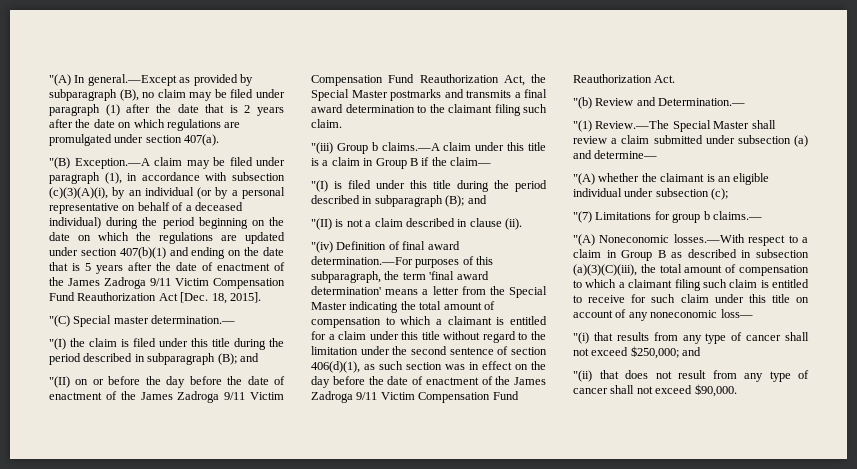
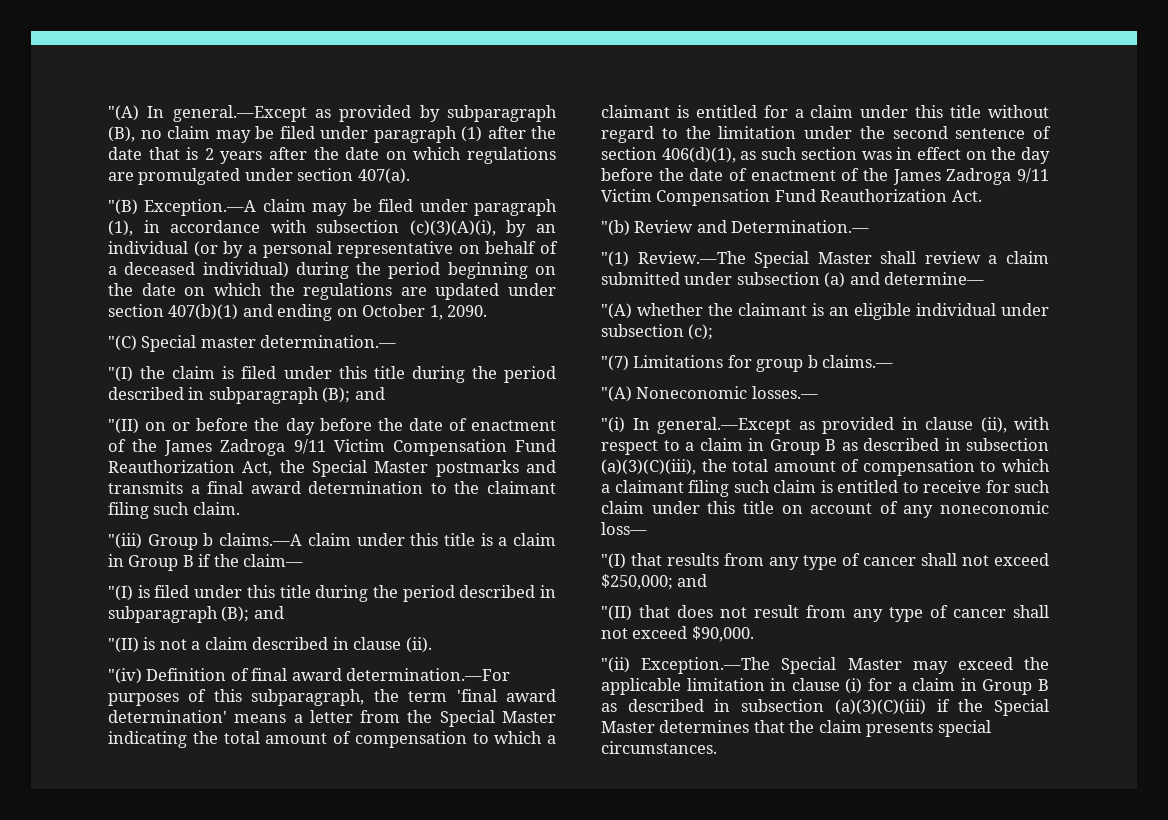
[244,247,284,256] [49,262,285,274] [49,277,285,289] [49,292,261,304] the date that is 5 years after the date of enactment of the James Zadroga 9/11 Victim Compensation Fund Reauthorization Act [Dec. 18, 2015]. -> [362,304,488,320] October 1, 2090.
[673,234,745,243] losses.—With -> [751,386,818,399] [601,417,1050,434] losses.— // "(i) In general.—Except as provided in clause (ii), with
[573,332,589,344] "(i) -> [601,553,626,569] "(I)
[573,370,592,382] "(ii) -> [601,605,632,621] "(II)
(737, 390) none -> [601,657,1049,674] [601,678,1049,695] [601,699,1049,716] [601,720,991,737] [601,741,717,754] // "(ii) Exception.—The Special Master may exceed the applicable limitation in clause (i) for a claim in Group B as described in subsection (a)(3)(C)(iii) if the Special Master determines that the claim presents special circumstances.

